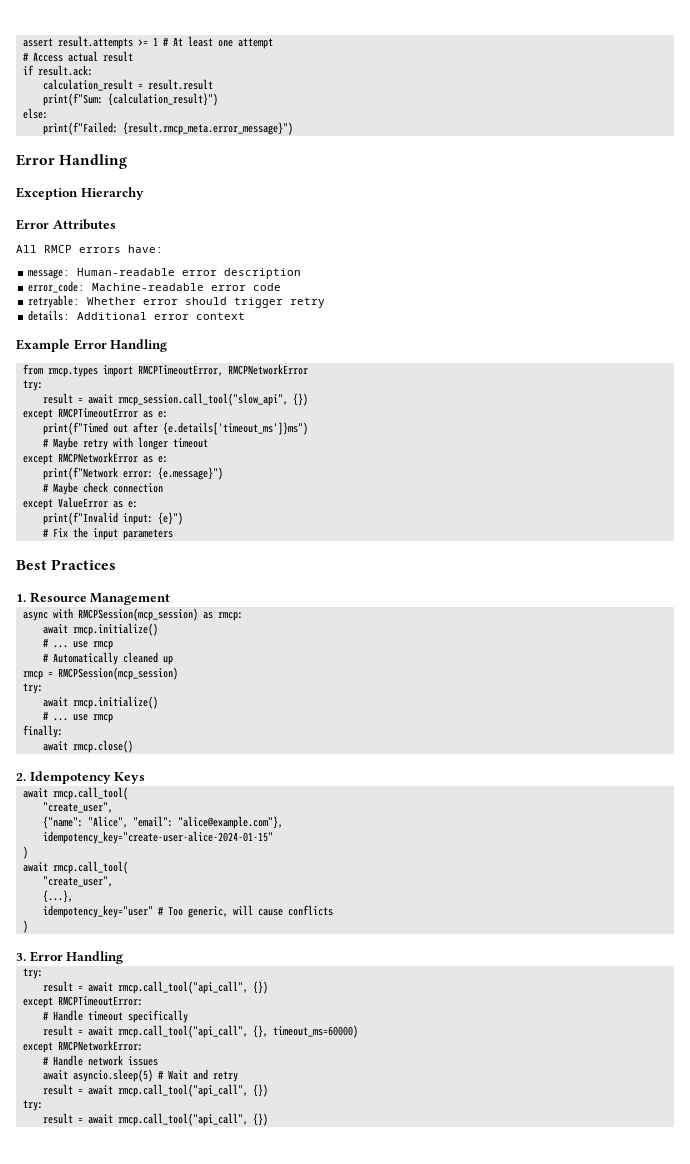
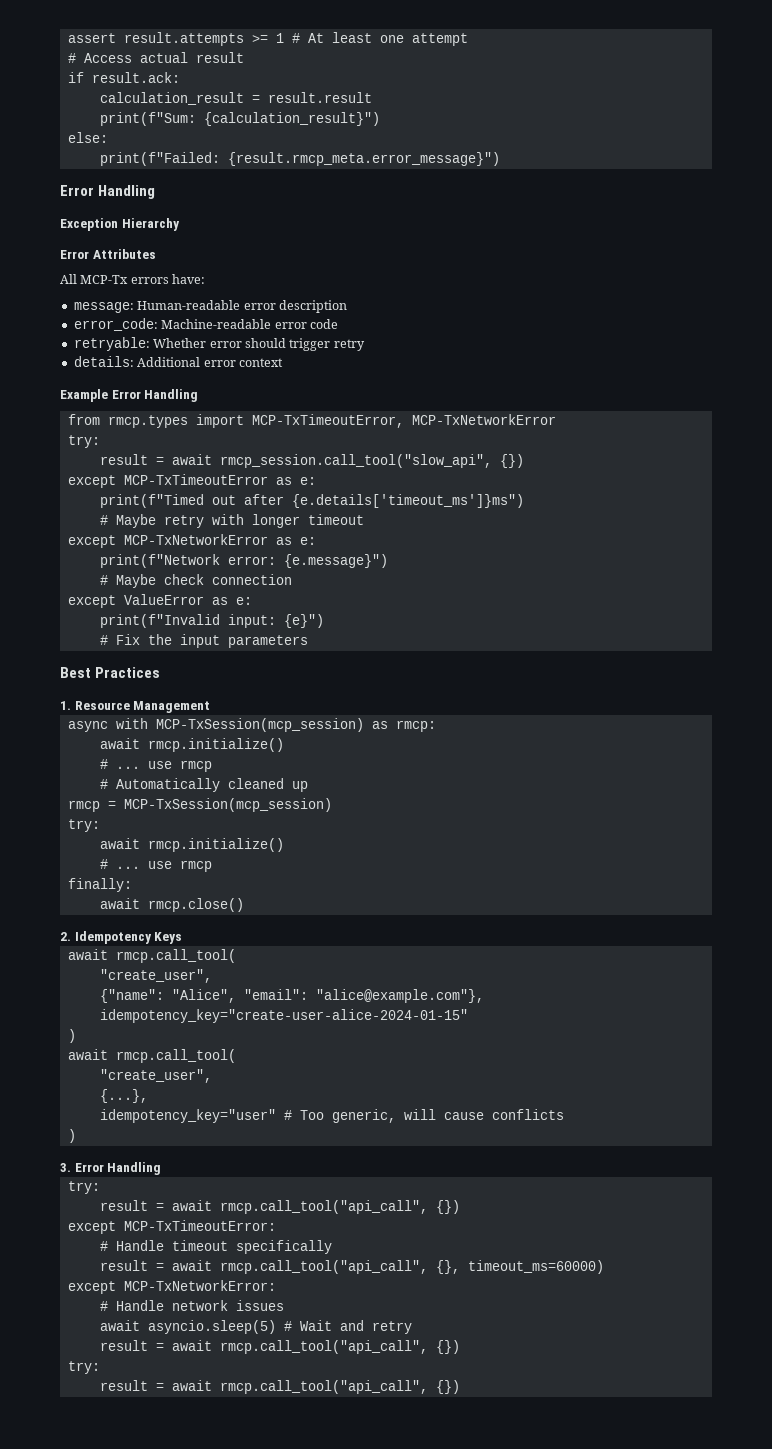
[44,245,72,253] RMCP -> [80,275,129,284] MCP-Tx
[137,364,308,376] RMCPTimeoutError, RMCPNetworkError -> [251,414,556,428] MCP-TxTimeoutError, MCP-TxNetworkError
[57,408,138,418] RMCPTimeoutError -> [123,474,268,485] MCP-TxTimeoutError
[57,452,138,463] RMCPNetworkError -> [123,534,268,545] MCP-TxNetworkError
[77,608,198,621] RMCPSession(mcp_session) -> [155,718,364,732] MCP-TxSession(mcp_session)
[57,667,178,680] RMCPSession(mcp_session) -> [123,798,332,812] MCP-TxSession(mcp_session)
[57,996,143,1006] RMCPTimeoutError: -> [123,1220,276,1231] MCP-TxTimeoutError:
[57,1040,143,1051] RMCPNetworkError: -> [123,1280,276,1291] MCP-TxNetworkError:

